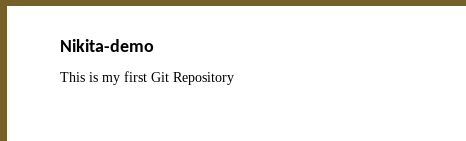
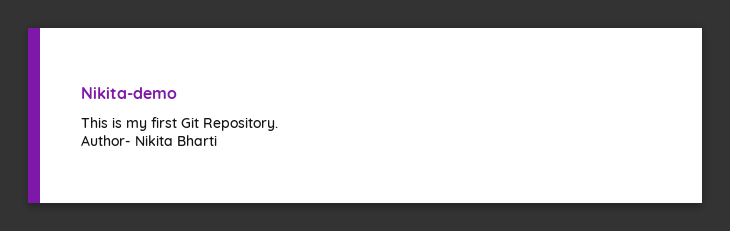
[173,72,234,85] Repository -> [203,117,278,131] [81,135,217,146] Repository. // Author- Nikita Bharti

